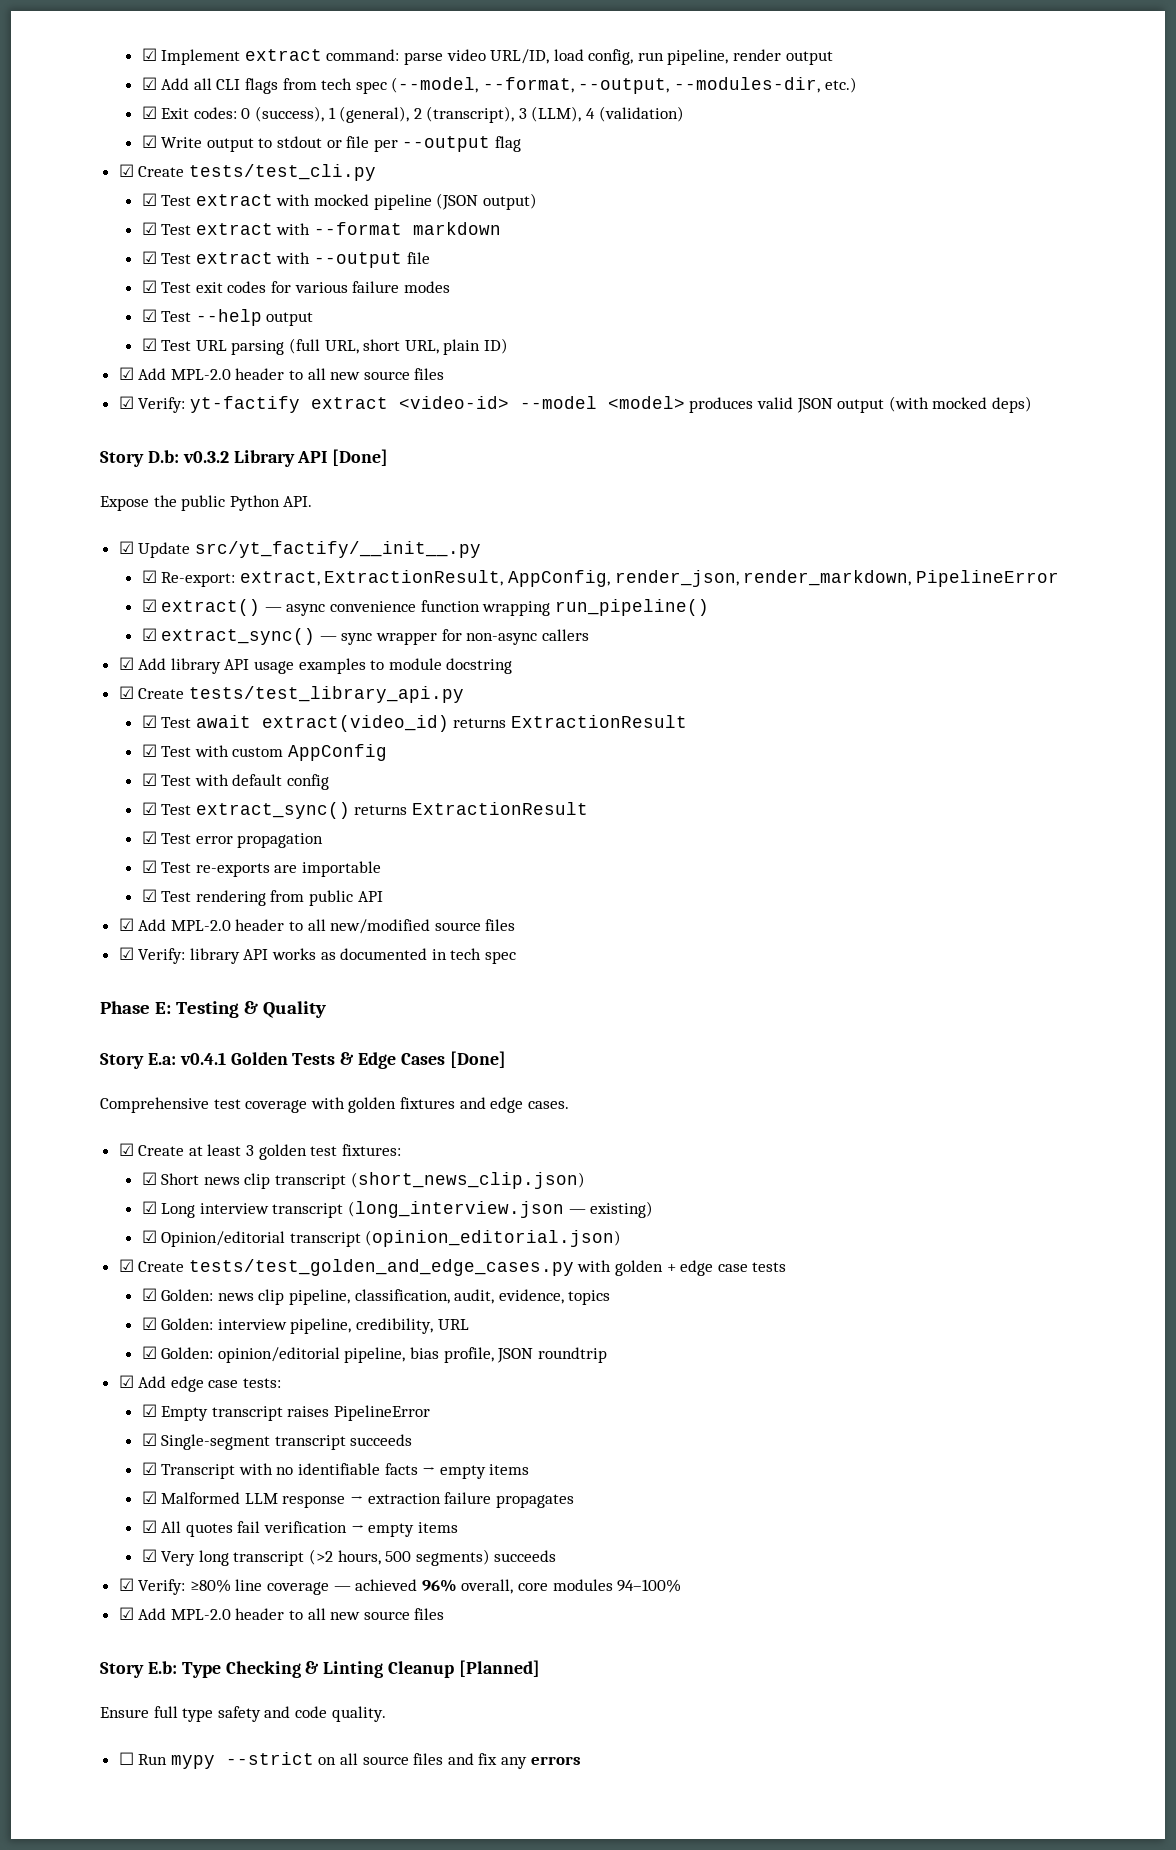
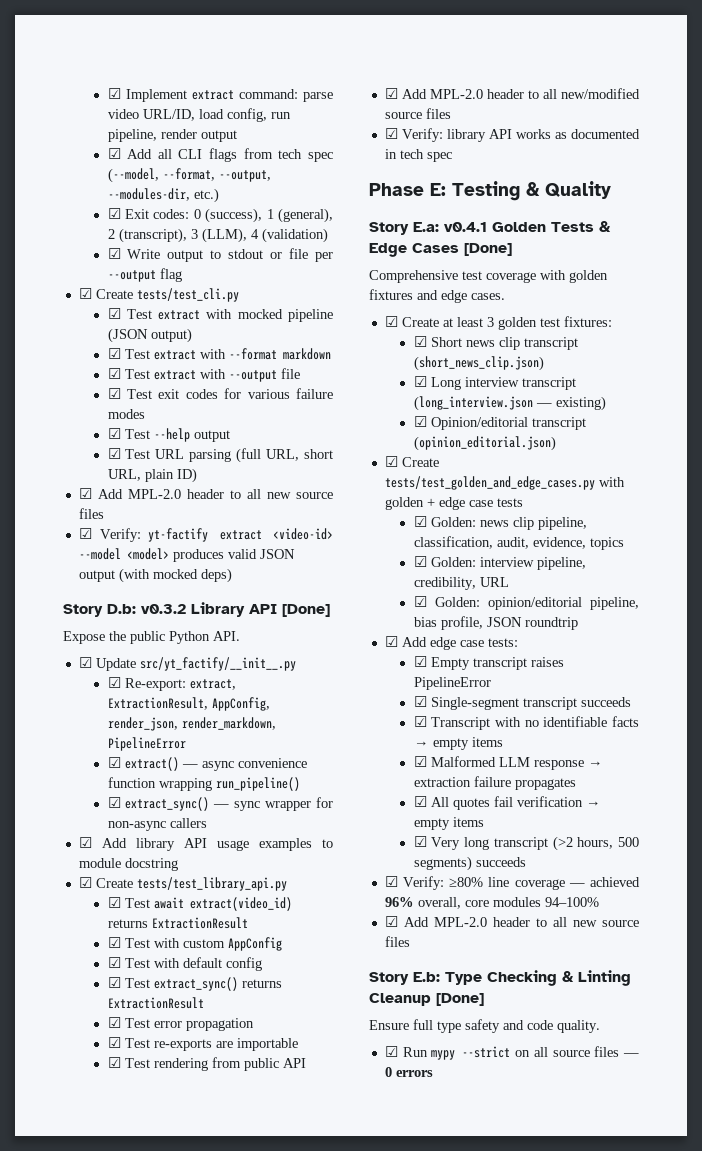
[459,1660,541,1677] [Planned] -> [436,993,484,1006] [Done]
[118,1752,134,1765] ☐ -> [384,1046,398,1057] ☑
[447,1753,528,1769] and fix any -> [623,1053,639,1057] [384,1067,392,1077] — 0

